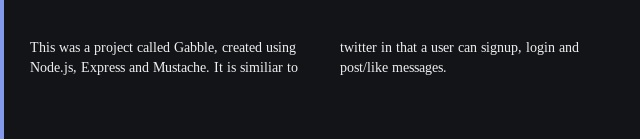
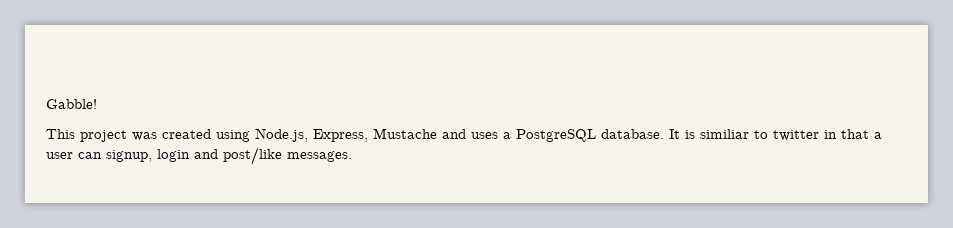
[30,42,296,55] [30,62,210,75] This was a project called Gabble, created using Node.js, Express and Mustache. -> [46,99,97,109] [46,128,664,142] Gabble! // This project was created using Node.js, Express, Mustache and uses a PostgreSQL database.

